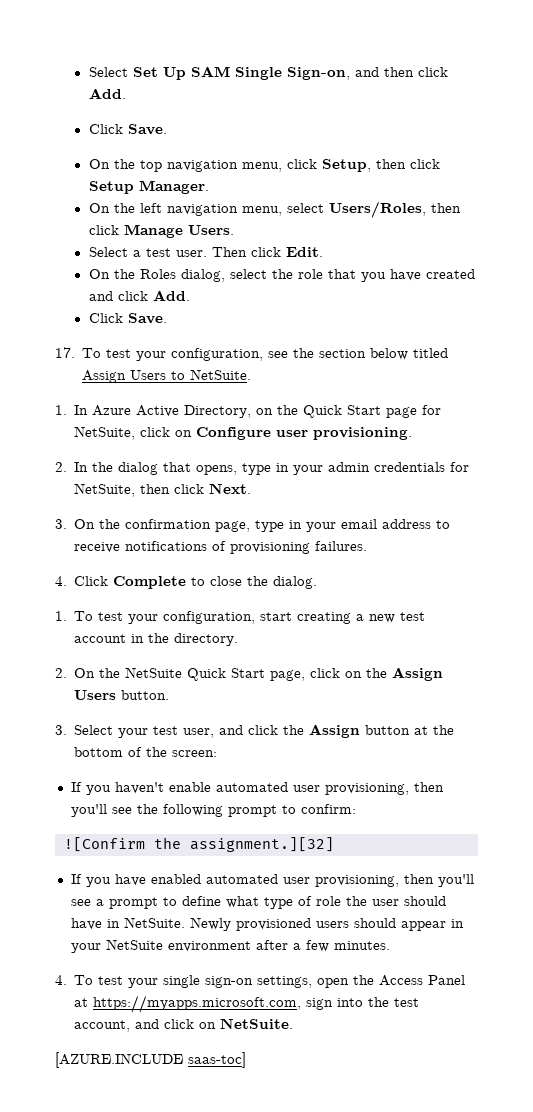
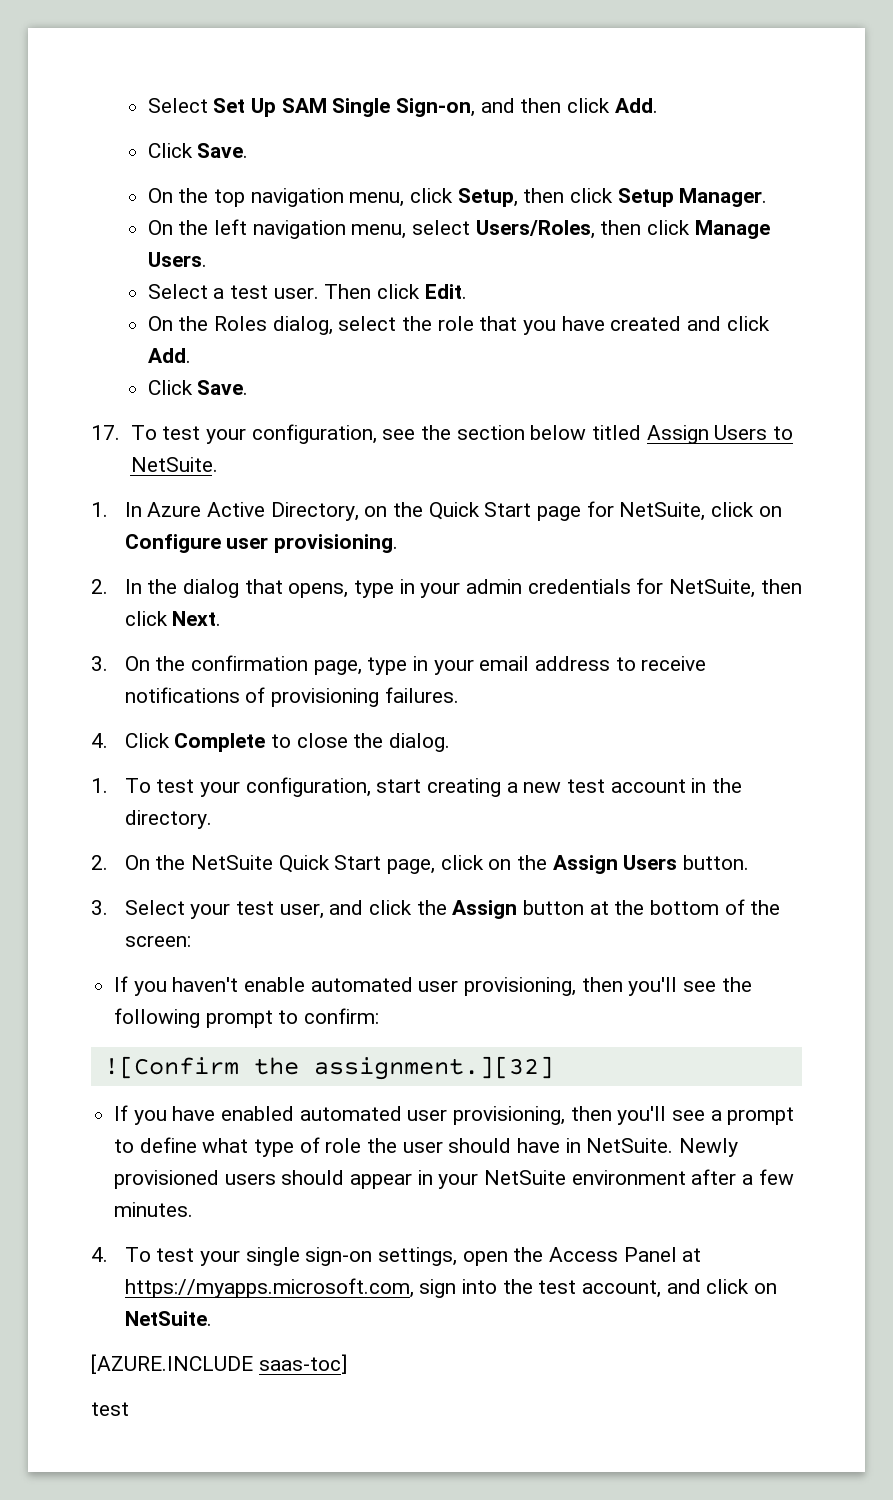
(246, 1060) none -> [91,1402,129,1416] // test

